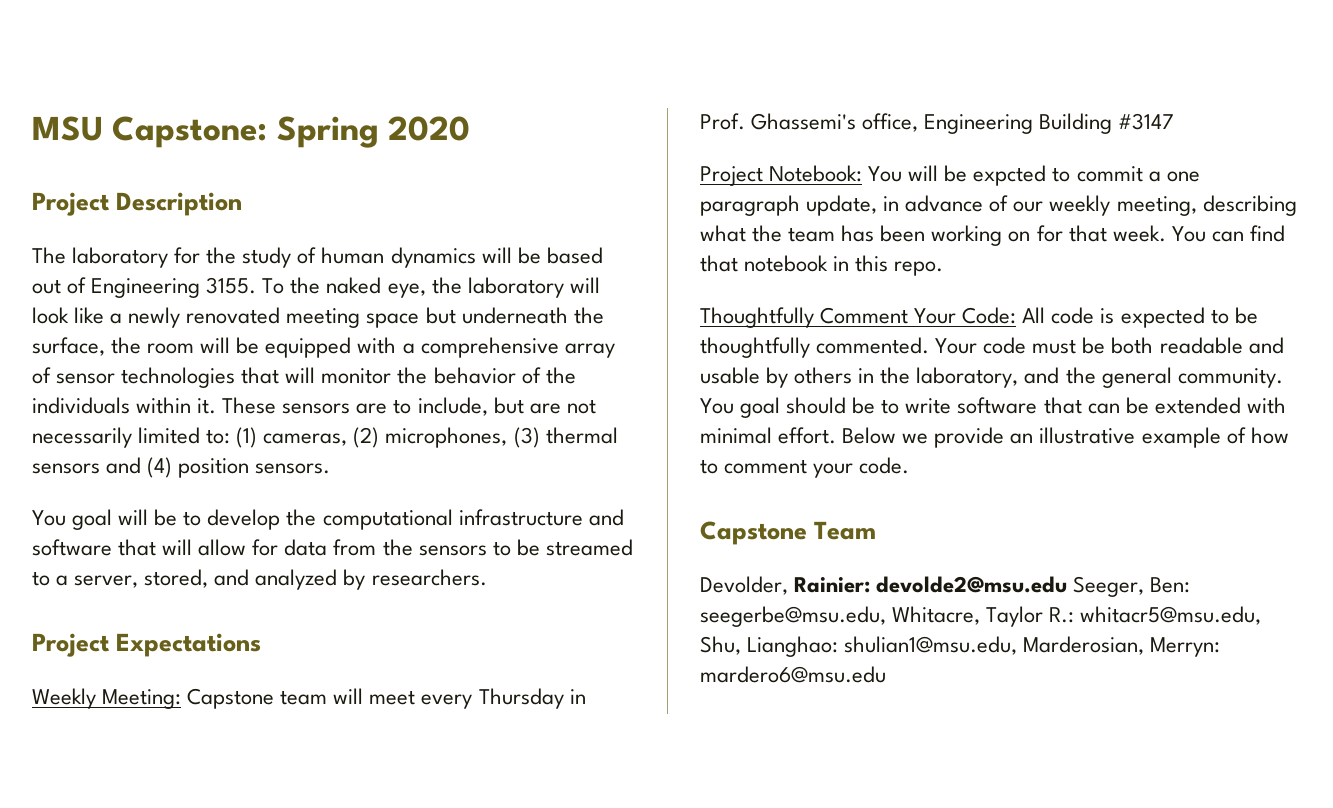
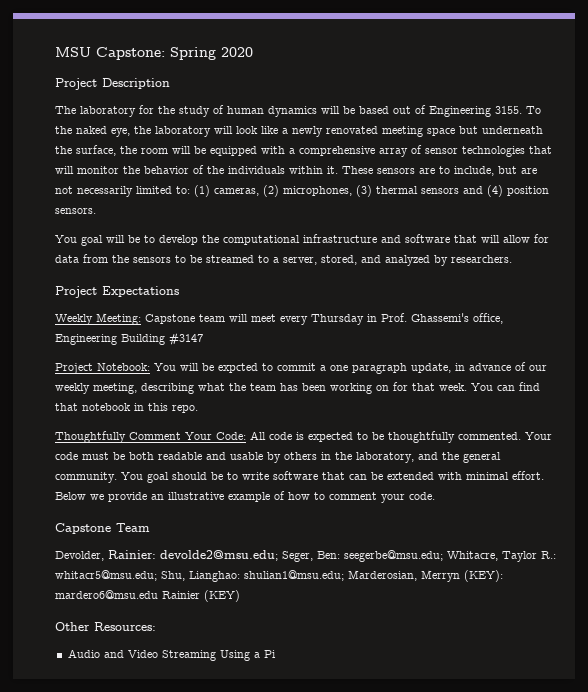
[876,576,1191,597] [700,606,886,627] devolde2@msu.edu Seeger, Ben: seegerbe@msu.edu, -> [160,550,443,562] devolde2@msu.edu; Seger, Ben: seegerbe@msu.edu;
[1080,606,1262,625] whitacr5@msu.edu, -> [55,570,157,581] whitacr5@msu.edu;
[844,636,1221,657] [700,666,886,683] shulian1@msu.edu, Marderosian, Merryn: mardero6@msu.edu -> [244,570,503,582] [55,590,240,602] [55,622,156,631] [67,649,276,661] shulian1@msu.edu; Marderosian, Merryn (KEY): mardero6@msu.edu Rainier (KEY) // Other Resources: // Audio and Video Streaming Using a Pi

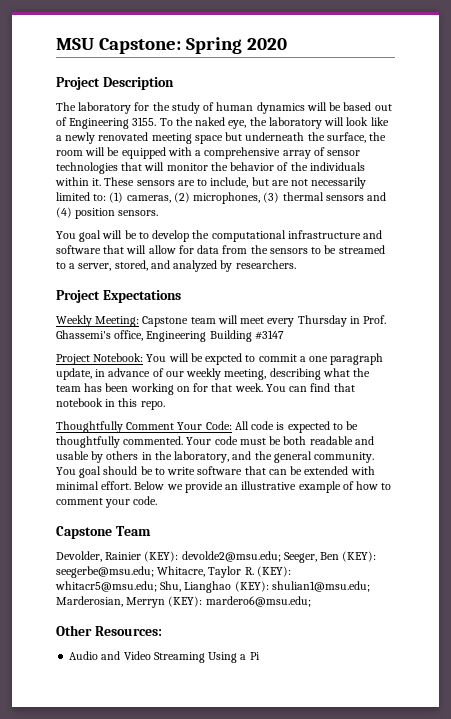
[108,550,556,562] [55,570,240,582] Rainier: devolde2@msu.edu; Seger, Ben: seegerbe@msu.edu; Whitacre, Taylor R.: whitacr5@msu.edu; Shu, Lianghao: -> [105,551,377,563] [56,566,291,578] [55,581,269,593] Rainier (KEY): devolde2@msu.edu; Seeger, Ben (KEY): seegerbe@msu.edu; Whitacre, Taylor R. (KEY): whitacr5@msu.edu; Shu, Lianghao (KEY):
[55,590,240,602] mardero6@msu.edu Rainier (KEY) -> [205,596,311,607] mardero6@msu.edu;

